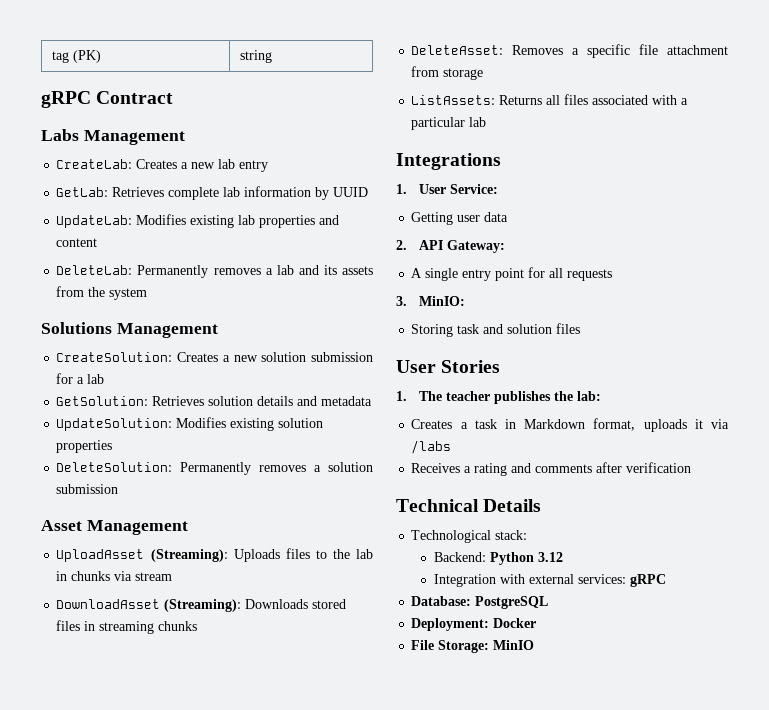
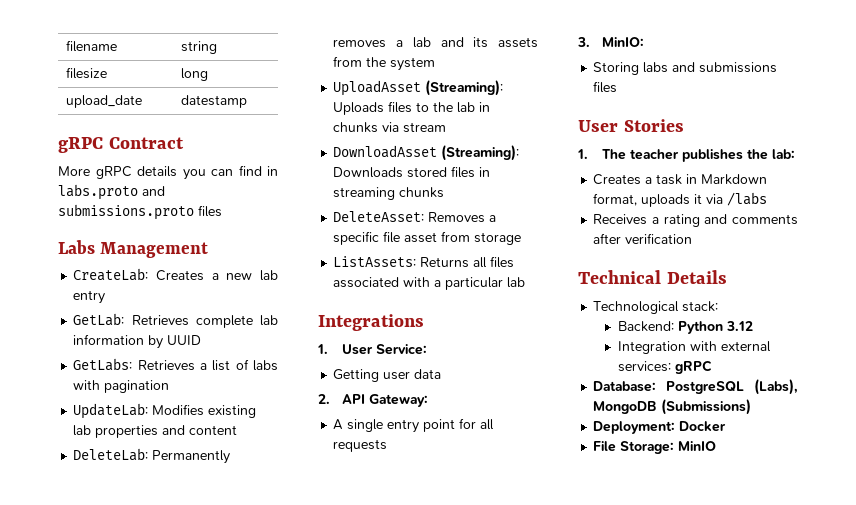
[51,50,101,63] tag (PK) -> [65,40,117,52] filename
[41,91,174,108] // gRPC Contract -> [65,67,107,79] [180,68,208,81] [65,95,142,108] [180,95,247,108] [58,137,184,153] [58,165,278,180] [58,184,165,200] [58,204,222,220] // filesize | long // upload_date | datestamp // gRPC Contract // More gRPC details you can find in labs.proto and submissions.proto files
(369, 192) none -> [73,358,278,371] [73,380,170,393] // GetLabs: Retrieves a list of labs with pagination
[41,322,218,338] [56,352,373,362] [56,373,105,384] [56,396,373,406] [56,417,324,431] [56,440,113,453] [56,462,373,475] [56,484,119,494] [41,520,188,535] // Solutions Management // CreateSolution: Creates a new solution submission for a lab // GetSolution: Retrieves solution details and metadata // UpdateSolution: Modifies existing solution properties // DeleteSolution: Permanently removes a solution submission // Asset Management -> (436, 64) none
[667,45,728,55] attachment -> [404,232,438,243] asset
[457,324,553,334] task and solution -> [643,62,778,73] labs and submissions
(549, 602) none -> [754,379,798,395] [593,399,752,415] (Labs), MongoDB (Submissions)

